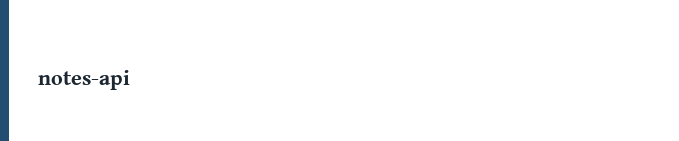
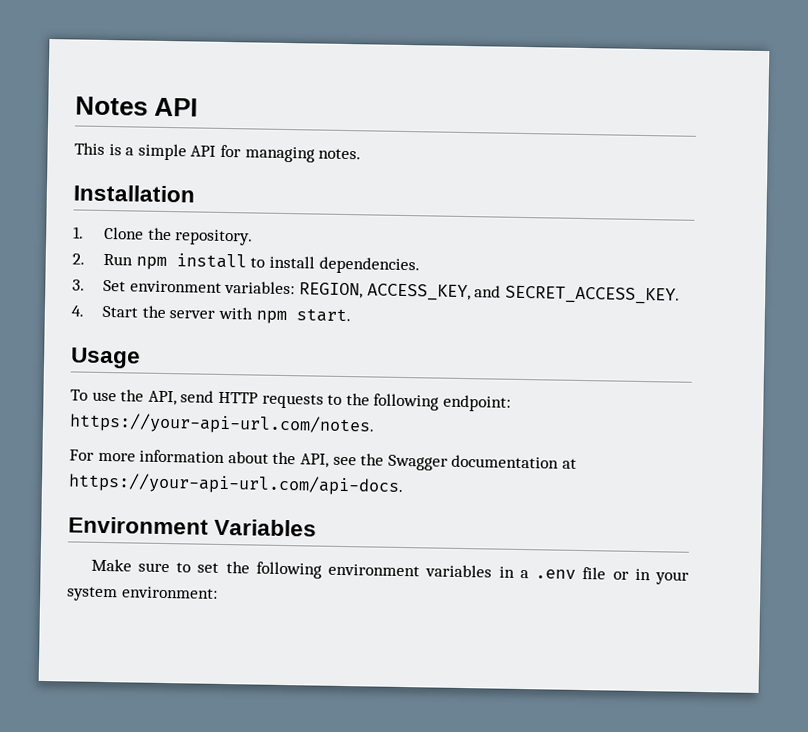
[38,70,130,90] notes-api -> [75,96,199,117] [74,142,362,163] [73,184,195,203] [73,226,254,246] [72,253,420,275] [72,279,680,305] [71,305,351,325] [70,347,141,369] [70,389,511,412] [69,412,375,436] [69,449,577,471] [68,472,404,496] [68,516,318,537] [90,558,689,585] [67,586,218,602] Notes API // This is a simple API for managing notes. // Installation // 1. Clone the repository. // 2. Run npm install to install dependencies. // 3. Set environment variables: REGION, ACCESS_KEY, and SECRET_ACCESS_KEY. // 4. Start the server with npm start. // Usage // To use the API, send HTTP requests to the following endpoint: https://your-api-url.com/notes. // For more information about the API, see the Swagger documentation at https://your-api-url.com/api-docs. // Environment Variables // Make sure to set the following environment variables in a .env file or in your system environment:

